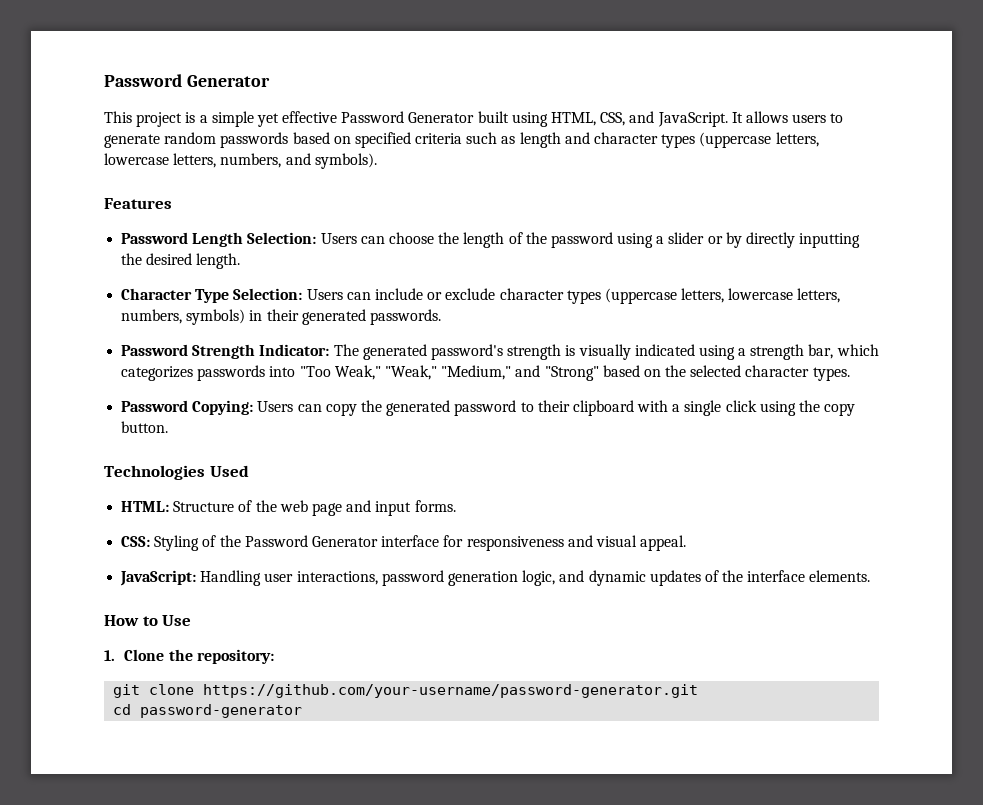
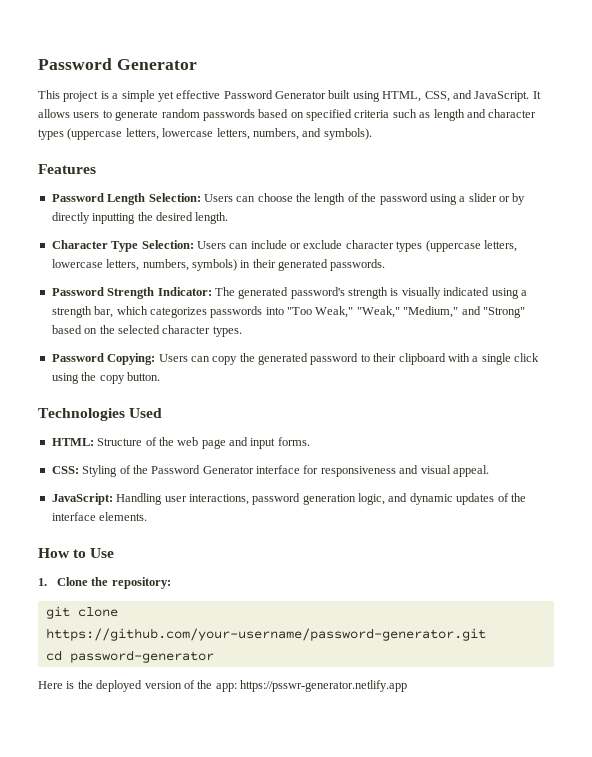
(303, 711) none -> [38,680,407,692] // Here is the deployed version of the app: https://psswr-generator.netlify.app

